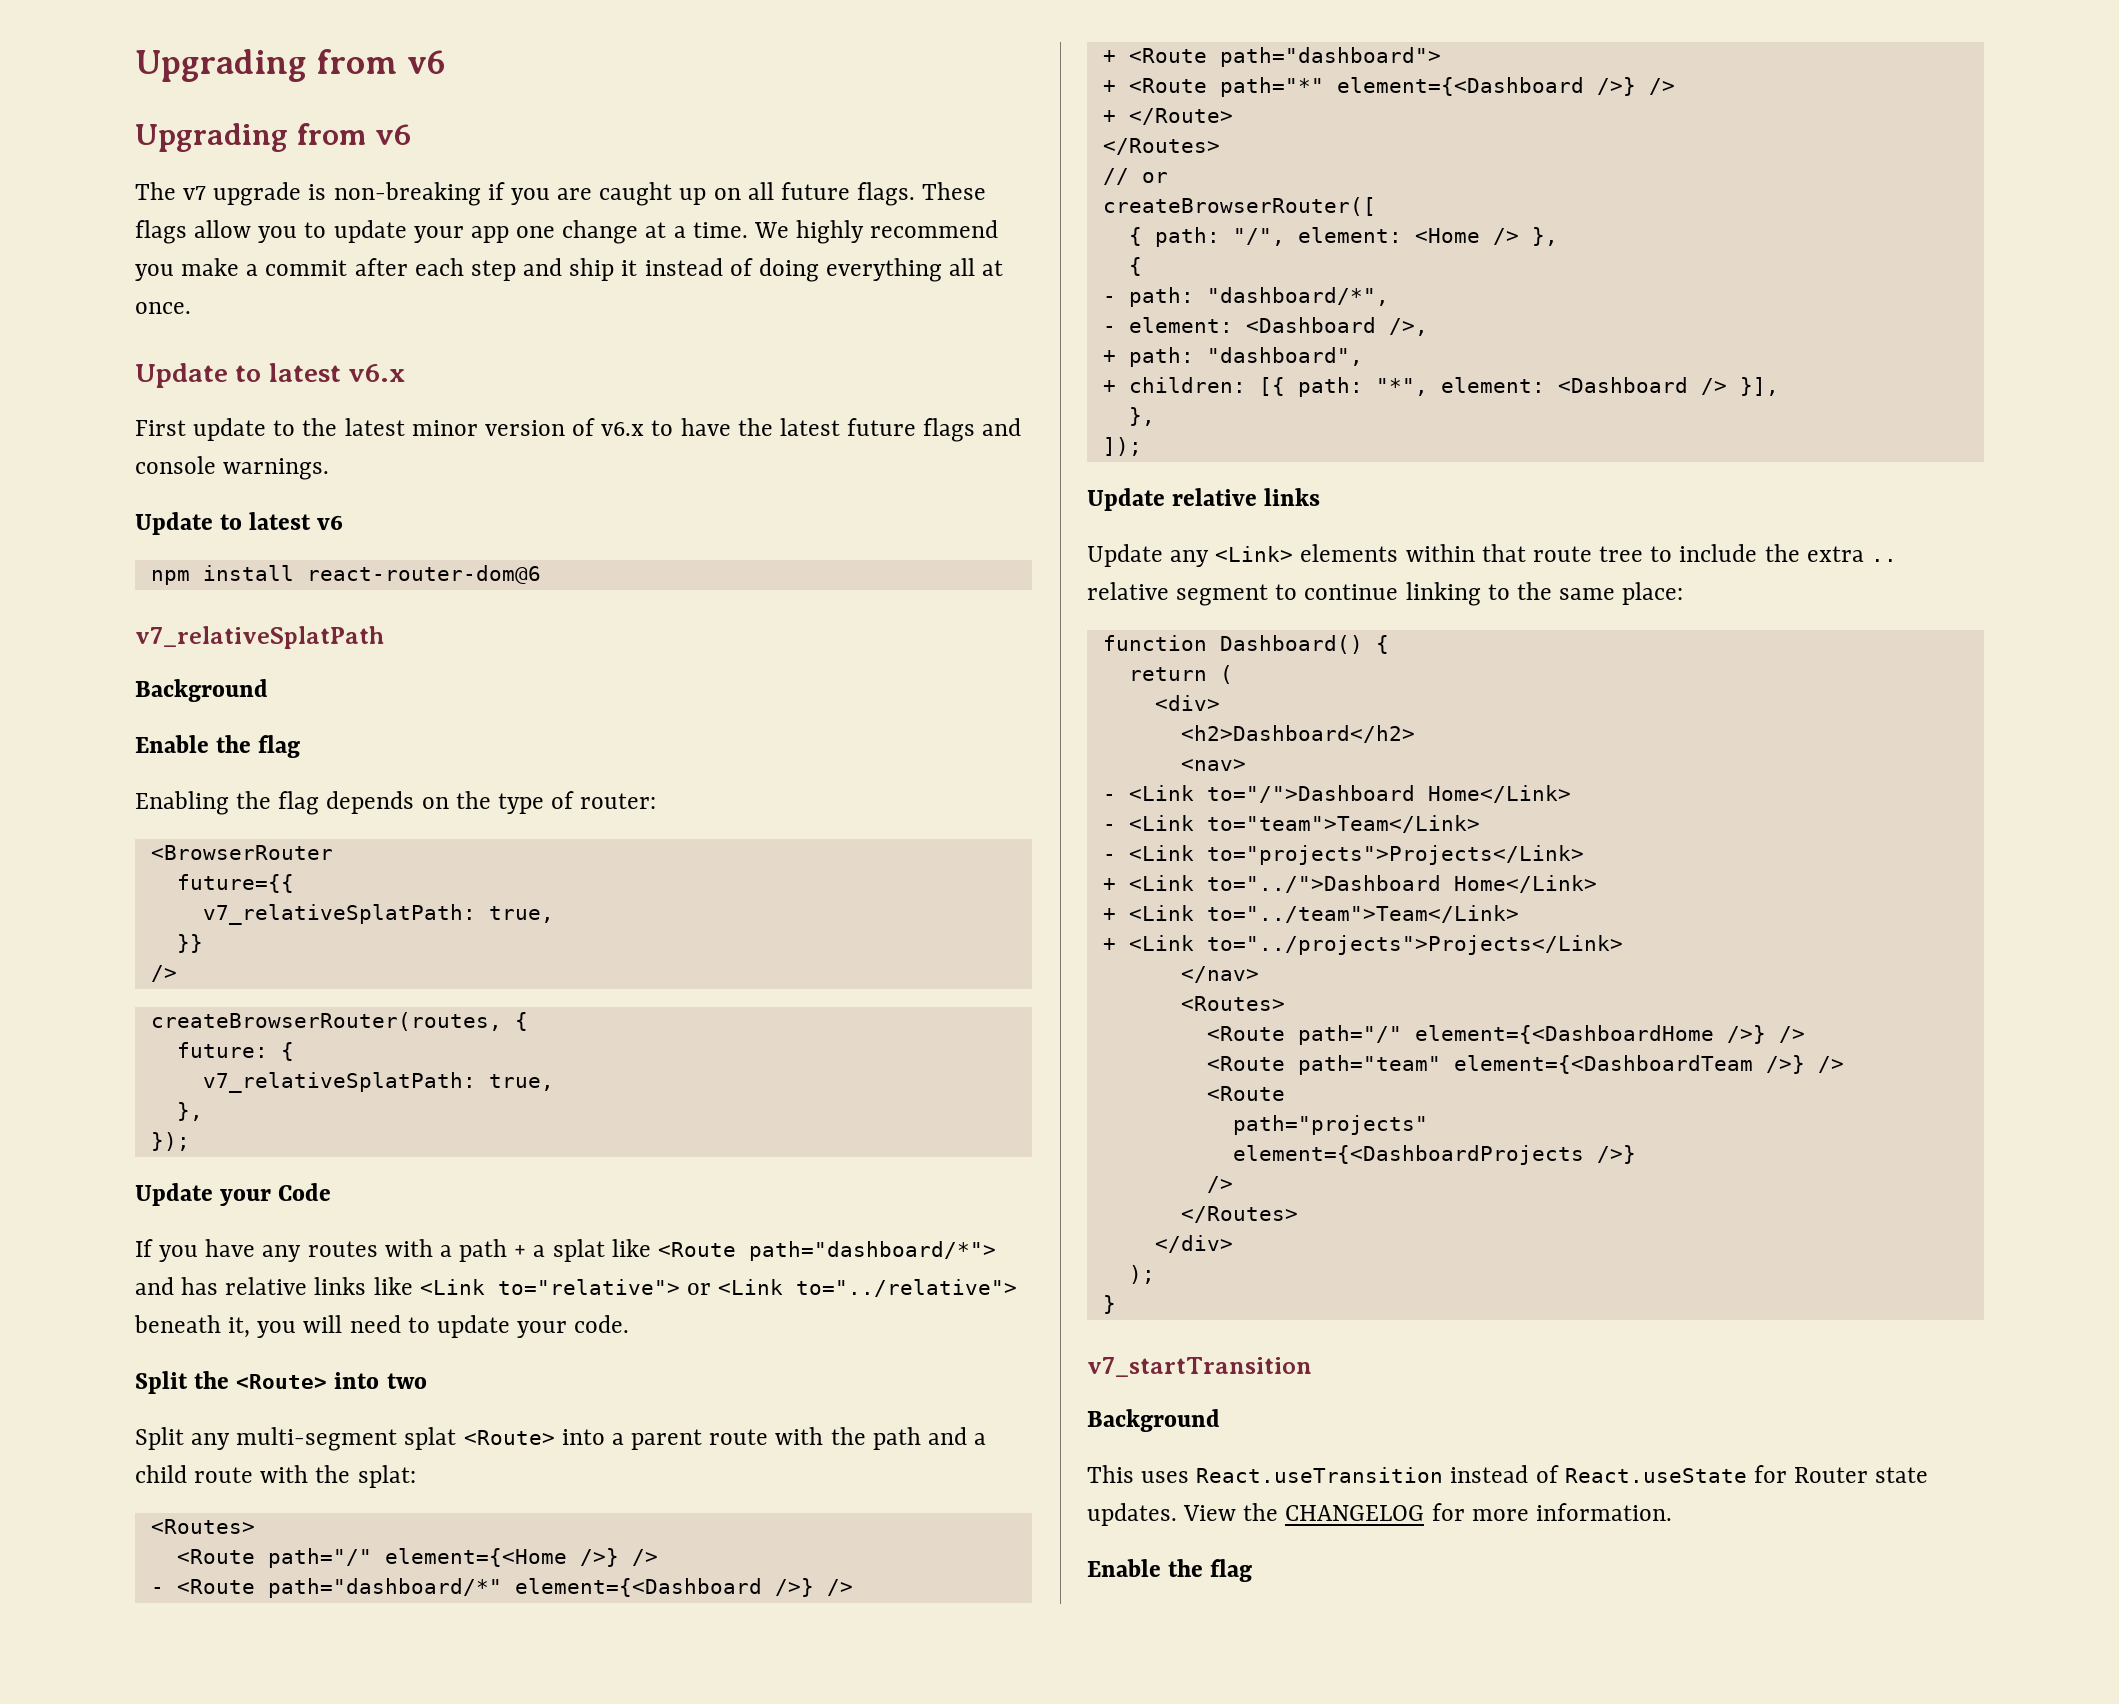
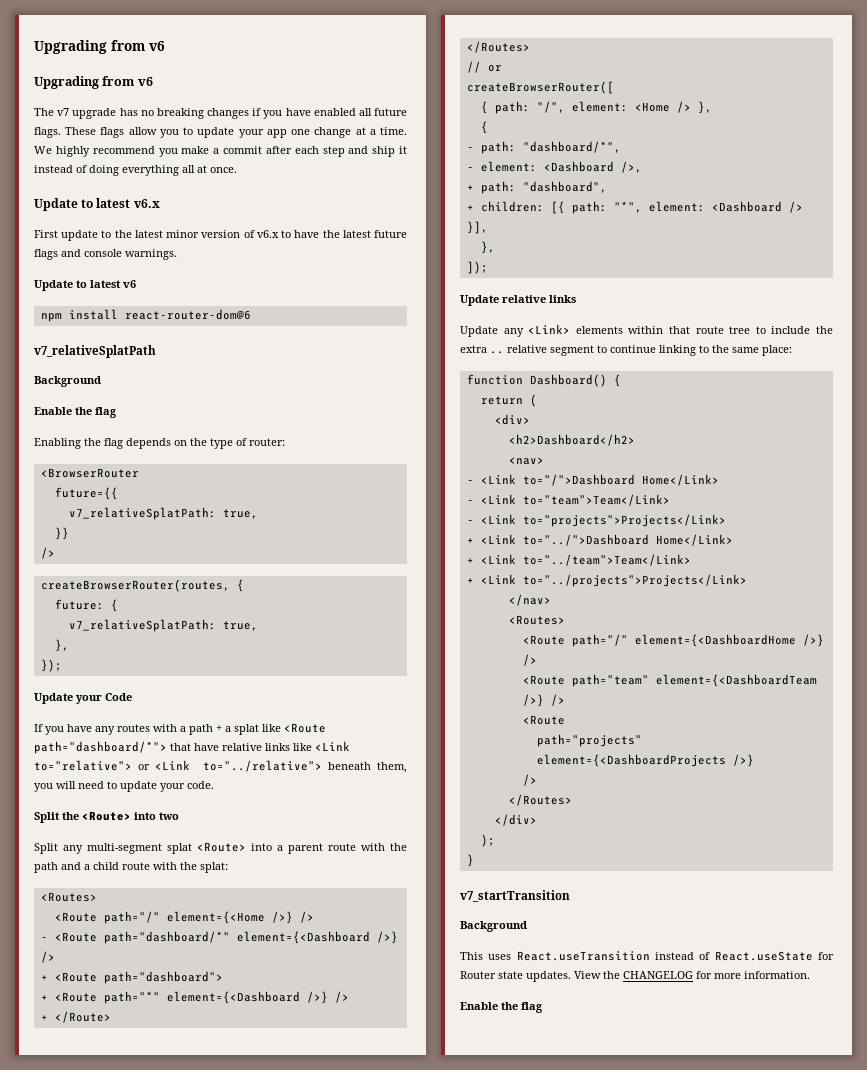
[308,182,741,206] is non-breaking if you are caught up on -> [119,108,356,119] has no breaking changes if you have enabled
[135,1277,219,1295] and has -> [170,743,219,751] that have
[228,1317,251,1338] it, -> [377,762,407,773] them,

